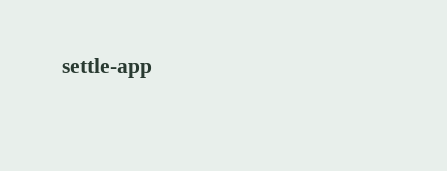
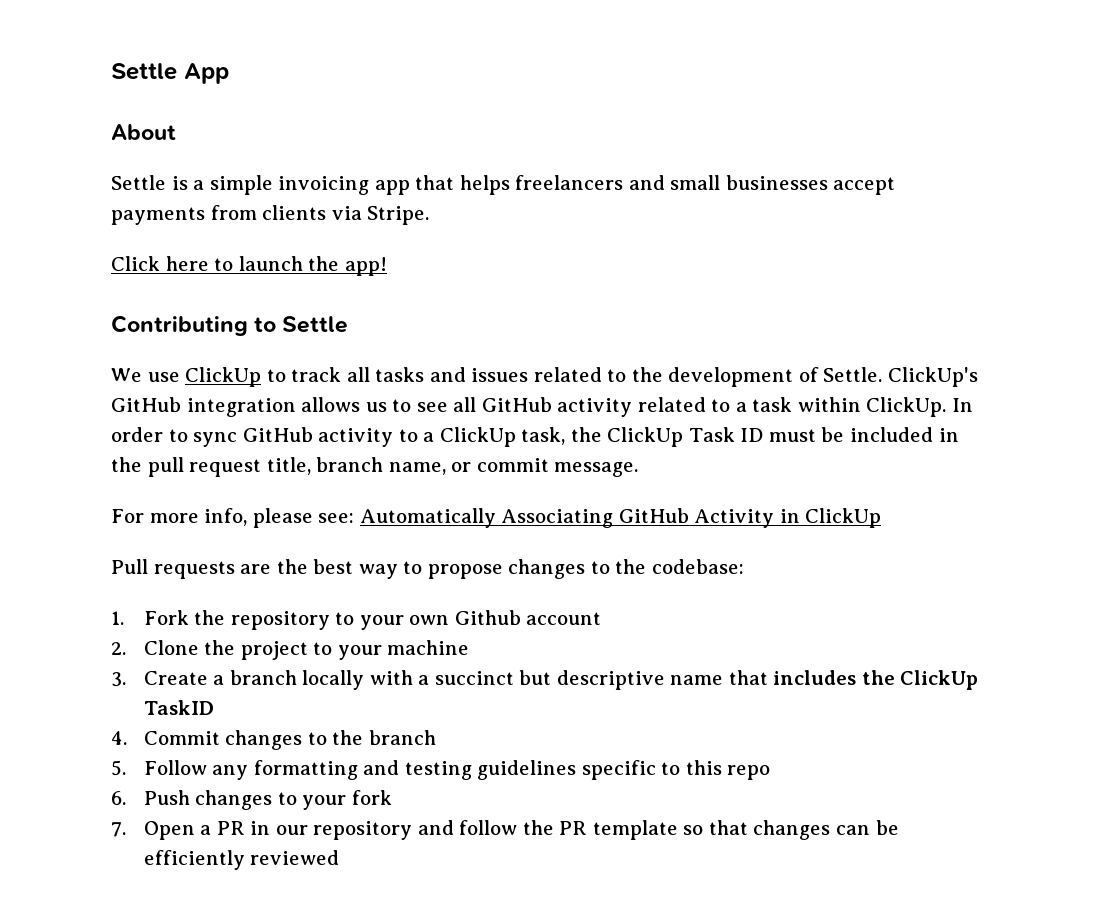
[62,58,152,78] settle-app -> [111,63,229,84] [111,124,176,140] [111,175,896,195] [111,205,430,225] [111,256,387,276] [111,315,349,336] [111,367,979,387] [111,397,974,417] [111,427,959,447] [111,457,639,477] [111,508,882,528] [111,559,744,579] [111,610,602,630] [111,640,470,660] [111,670,979,690] [143,700,215,715] [111,730,436,750] [111,760,771,780] [111,790,392,810] [111,820,899,840] [143,850,340,870] Settle App // About // Settle is a simple invoicing app that helps freelancers and small businesses accept payments from clients via Stripe. // Click here to launch the app! // Contributing to Settle // We use ClickUp to track all tasks and issues related to the development of Settle. ClickUp's GitHub integration allows us to see all GitHub activity related to a task within ClickUp. In order to sync GitHub activity to a ClickUp task, the ClickUp Task ID must be included in the pull request title, branch name, or commit message. // For more info, please see: Automatically Associating GitHub Activity in ClickUp // Pull requests are the best way to propose changes to the codebase: // 1. Fork the repository to your own Github account // 2. Clone the project to your machine // 3. Create a branch locally with a succinct but descriptive name that includes the ClickUp TaskID // 4. Commit changes to the branch // 5. Follow any formatting and testing guidelines specific to this repo // 6. Push changes to your fork // 7. Open a PR in our repository and follow the PR template so that changes can be efficiently reviewed

